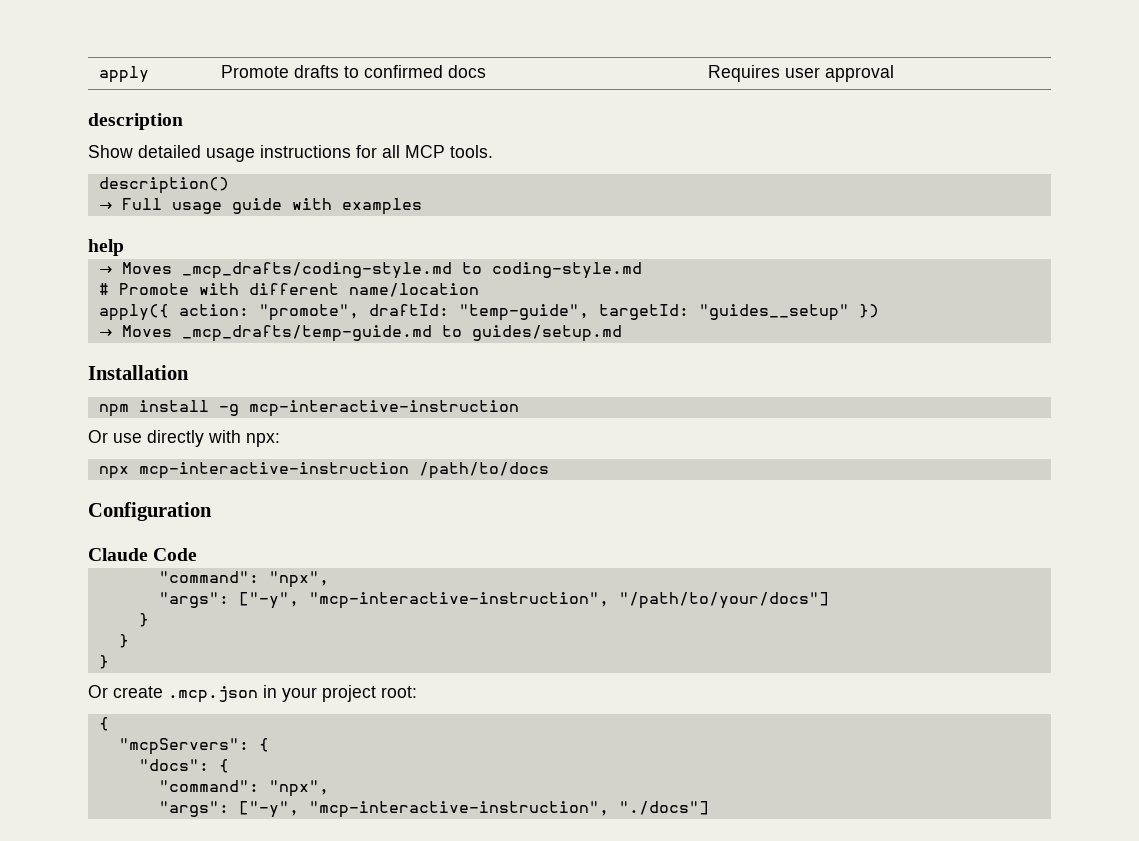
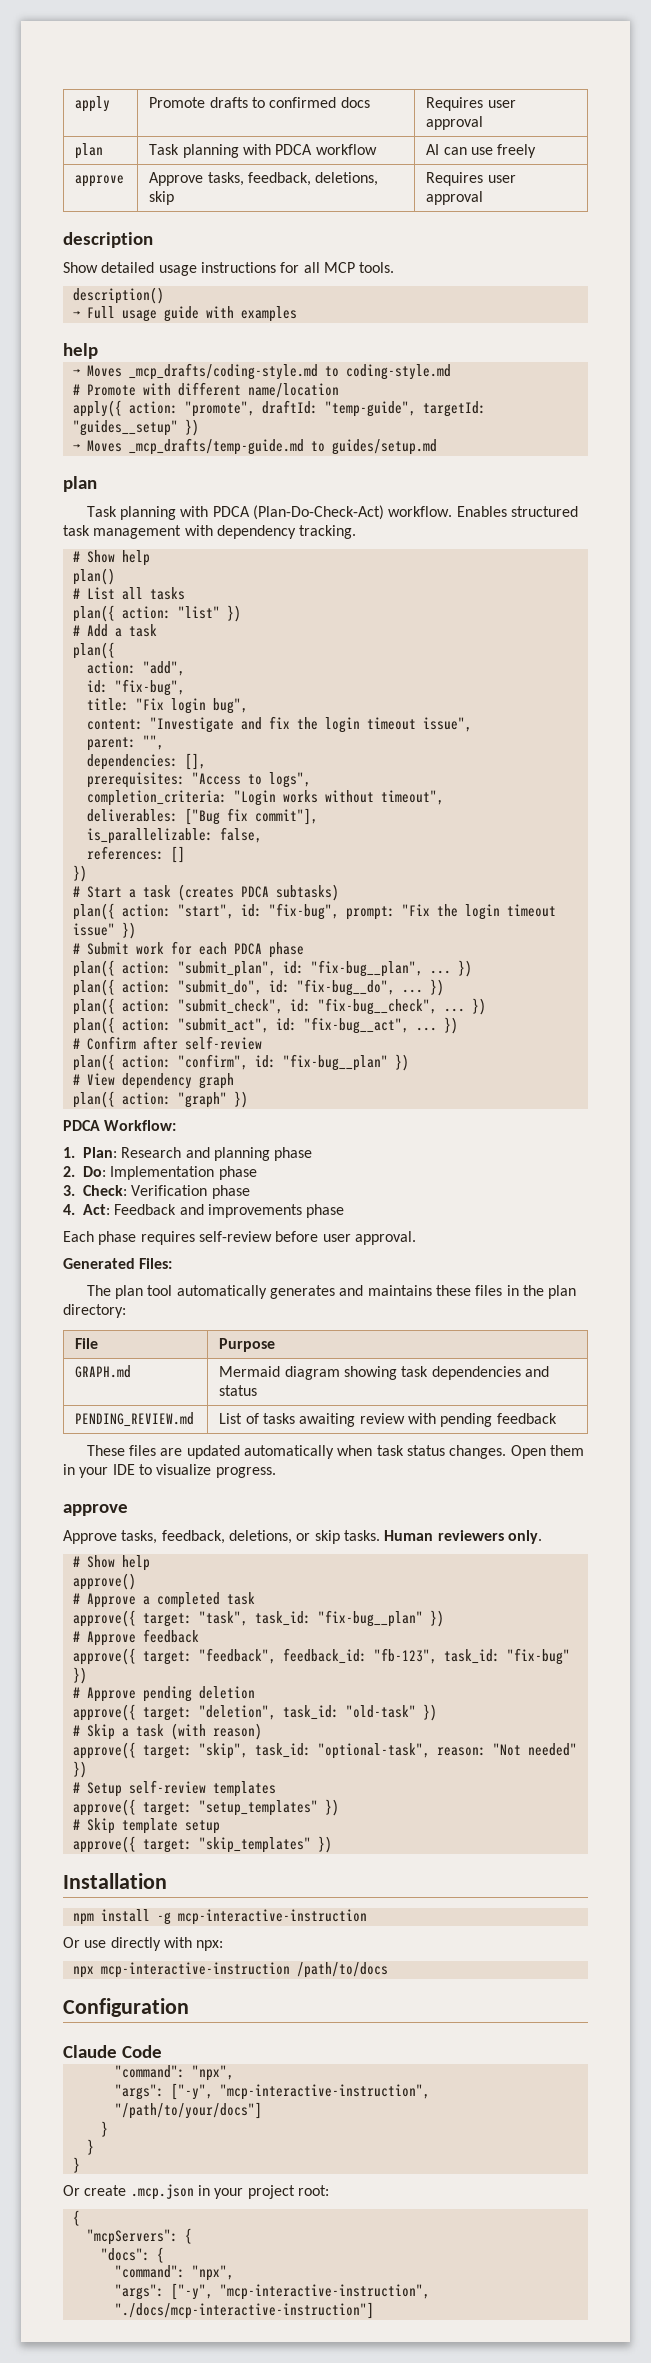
(895, 73) none -> [75,143,104,159] [149,144,377,158] [426,144,537,158] [75,175,125,187] [149,172,379,186] [149,191,175,205] [426,172,516,186] [426,191,484,205] // plan | Task planning with PDCA workflow | AI can use freely // approve | Approve tasks, feedback, deletions, skip | Requires user approval
(622, 333) none -> [63,476,97,492] [86,505,579,520] [63,525,357,539] [72,550,150,566] [72,568,115,585] [72,587,185,600] [72,605,241,622] [72,624,157,637] [72,642,115,659] [86,661,185,676] [86,679,185,696] [86,698,248,714] [86,716,472,733] [86,735,164,751] [86,753,206,770] [86,772,311,788] [86,790,444,806] [86,808,318,825] [86,827,262,844] [86,846,185,863] [72,865,87,882] [72,884,339,901] [72,903,556,920] [72,922,136,939] [72,941,304,958] [72,960,472,977] [72,979,444,996] [72,998,486,1015] [72,1017,458,1034] [72,1036,262,1050] [72,1054,409,1071] [72,1073,234,1089] [72,1091,248,1108] [63,1120,177,1131] [63,1147,313,1161] [63,1166,257,1180] [63,1185,250,1199] [63,1204,345,1218] [63,1231,416,1245] [63,1258,173,1269] [86,1285,577,1299] [63,1304,126,1318] [75,1338,99,1349] [219,1338,276,1352] [75,1365,132,1378] [219,1366,550,1380] [219,1385,258,1396] [75,1412,195,1427] [219,1413,557,1427] [86,1445,584,1459] [63,1464,276,1478] [63,1504,128,1516] [63,1530,542,1544] [72,1555,150,1571] [72,1573,136,1590] [72,1592,255,1608] [72,1610,444,1627] [72,1629,199,1646] [72,1648,570,1665] [72,1667,87,1684] [72,1686,255,1702] [72,1704,437,1721] [72,1723,262,1740] [72,1742,577,1759] [72,1761,87,1778] [72,1780,276,1797] [72,1799,339,1816] [72,1818,220,1834] [72,1836,332,1853] // plan // Task planning with PDCA (Plan-Do-Check-Act) workflow. Enables structured task management with dependency tracking. // # Show help // plan() // # List all tasks // plan({ action: "list" }) // # Add a task // plan({ // action: "add", // id: "fix-bug", // title: "Fix login bug", // content: "Investigate and fix the login timeout issue", // parent: "", // dependencies: [], // prerequisites: "Access to logs", // completion_criteria: "Login works without timeout", // deliverables: ["Bug fix commit"], // is_parallelizable: false, // references: [] // }) // # Start a task (creates PDCA subtasks) // plan({ action: "start", id: "fix-bug", prompt: "Fix the login timeout issue" }) // # Submit work for each PDCA phase // plan({ action: "submit_plan", id: "fix-bug__plan", ... }) // plan({ action: "submit_do", id: "fix-bug__do", ... }) // plan({ action: "submit_check", id: "fix-bug__check", ... }) // plan({ action: "submit_act", id: "fix-bug__act", ... }) // # Confirm after self-review // plan({ action: "confirm", id: "fix-bug__plan" }) // # View dependency graph // plan({ action: "graph" }) // PDCA Workflow: // 1. Plan: Research and planning phase // 2. Do: Implementation phase // 3. Check: Verification phase // 4. Act: Feedback and improvements phase // Each phase requires self-review before user approval. // Generated Files: // The plan tool automatically generates and maintains these files in the plan directory: // File | Purpose // GRAPH.md | Mermaid diagram showing task dependencies and status // PENDING_REVIEW.md | List of tasks awaiting review with pending feedback // These files are updated automatically when task status changes. Open them in your IDE to visualize progress. // approve // Approve tasks, feedback, deletions, or skip tasks. Human reviewers only. // # Show help // approve() // # Approve a completed task // approve({ target: "task", task_id: "fix-bug__plan" }) // # Approve feedback // approve({ target: "feedback", feedback_id: "fb-123", task_id: "fix-bug" }) // # Approve pending deletion // approve({ target: "deletion", task_id: "old-task" }) // # Skip a task (with reason) // approve({ target: "skip", task_id: "optional-task", reason: "Not needed" }) // # Setup self-review templates // approve({ target: "setup_templates" }) // # Skip template setup // approve({ target: "skip_templates" })
[618,801,709,815] "./docs"] -> [114,2302,374,2319] "./docs/mcp-interactive-instruction"]

